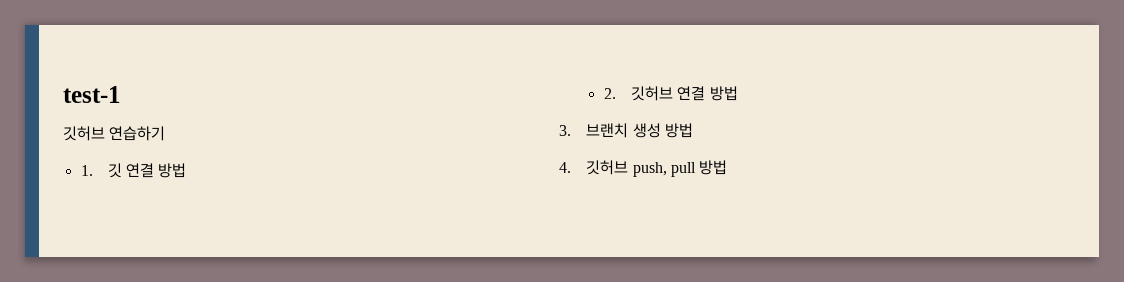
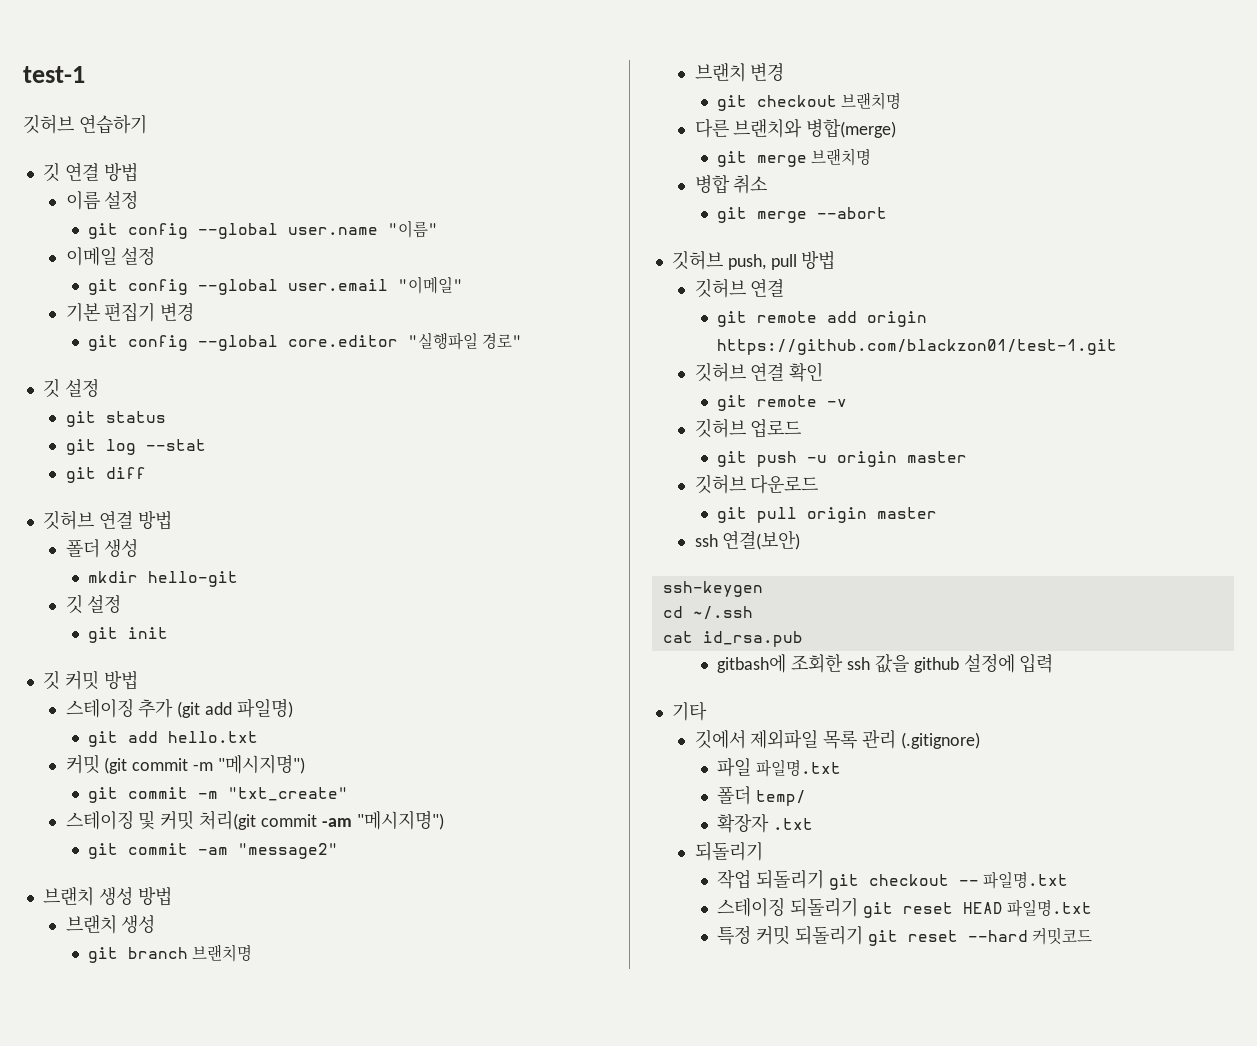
[80,165,93,176] 1. -> (147, 124) none
[603,86,738,101] [559,123,693,138] [559,160,728,177] 2. 깃허브 연결 방법 // 3. 브랜치 생성 방법 // 4. 깃허브 push, pull 방법 -> [65,191,139,210] [88,220,439,239] [65,247,156,266] [88,276,464,295] [65,302,195,322] [88,332,523,351] [42,378,99,398] [65,411,166,427] [65,439,206,455] [65,467,146,483] [42,510,172,530] [65,539,139,558] [88,571,239,587] [65,594,122,614] [88,627,169,643] [42,670,138,690] [65,698,293,718] [88,731,259,747] [65,754,305,774] [88,787,349,803] [65,810,444,830] [88,843,339,859] [42,886,172,906] [65,915,156,934] [88,944,253,963] [694,63,785,82] [717,92,902,111] [694,118,897,138] [717,148,872,167] [694,174,768,194] [717,207,888,223] [671,250,836,270] [694,278,785,298] [717,311,928,327] [717,339,1118,355] [694,362,824,382] [717,395,848,411] [694,418,802,438] [717,451,968,467] [694,474,819,494] [717,507,938,523] [694,530,801,550] [662,581,763,597] [662,606,753,620] [662,631,803,647] [717,654,1054,673] [671,701,707,721] [694,729,980,749] [717,757,842,777] [717,786,807,806] [717,813,814,833] [694,842,763,861] [717,870,1069,890] [717,898,1093,918] [717,925,1092,946] 이름 설정 // git config --global user.name "이름" // 이메일 설정 // git config --global user.email "이메일" // 기본 편집기 변경 // git config --global core.editor "실행파일 경로" // 깃 설정 // git status // git log --stat // git diff // 깃허브 연결 방법 // 폴더 생성 // mkdir hello-git // 깃 설정 // git init // 깃 커밋 방법 // 스테이징 추가 (git add 파일명) // git add hello.txt // 커밋 (git commit -m "메시지명") // git commit -m "txt_create" // 스테이징 및 커밋 처리(git commit -am "메시지명") // git commit -am "message2" // 브랜치 생성 방법 // 브랜치 생성 // git branch 브랜치명 // 브랜치 변경 // git checkout 브랜치명 // 다른 브랜치와 병합(merge) // git merge 브랜치명 // 병합 취소 // git merge --abort // 깃허브 push, pull 방법 // 깃허브 연결 // git remote add origin https://github.com/blackzon01/test-1.git // 깃허브 연결 확인 // git remote -v // 깃허브 업로드 // git push -u origin master // 깃허브 다운로드 // git pull origin master // ssh 연결(보안) // ssh-keygen // cd ~/.ssh // cat id_rsa.pub // gitbash에 조회한 ssh 값을 github 설정에 입력 // 기타 // 깃에서 제외파일 목록 관리 (.gitignore) // 파일 파일명.txt // 폴더 temp/ // 확장자 .txt // 되돌리기 // 작업 되돌리기 git checkout -- 파일명.txt // 스테이징 되돌리기 git reset HEAD 파일명.txt // 특정 커밋 되돌리기 git reset --hard 커밋코드

